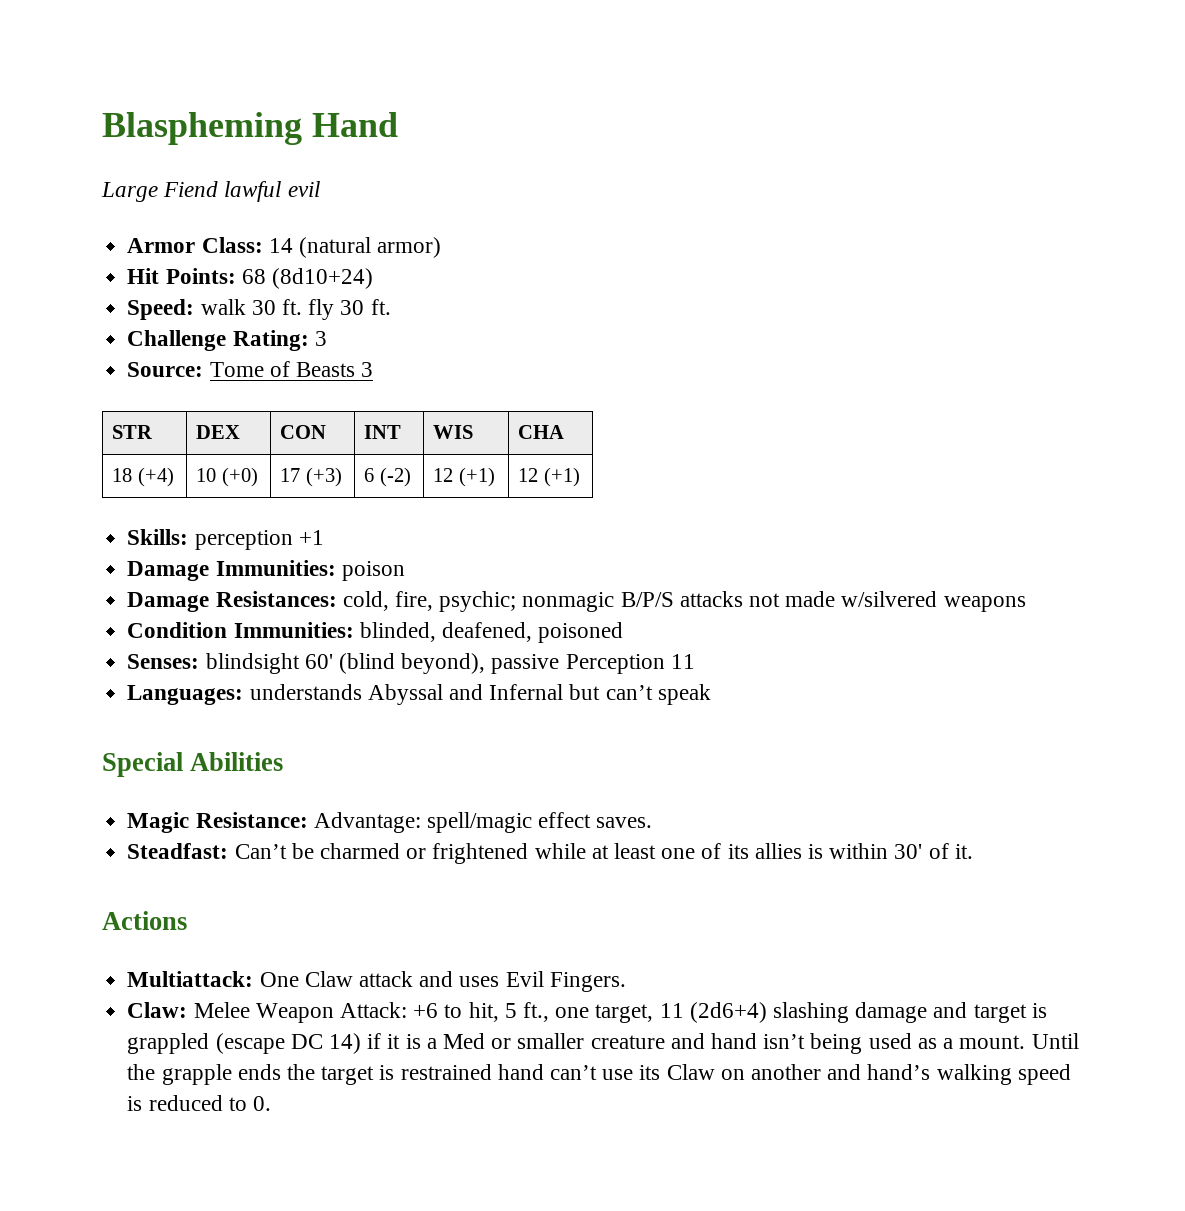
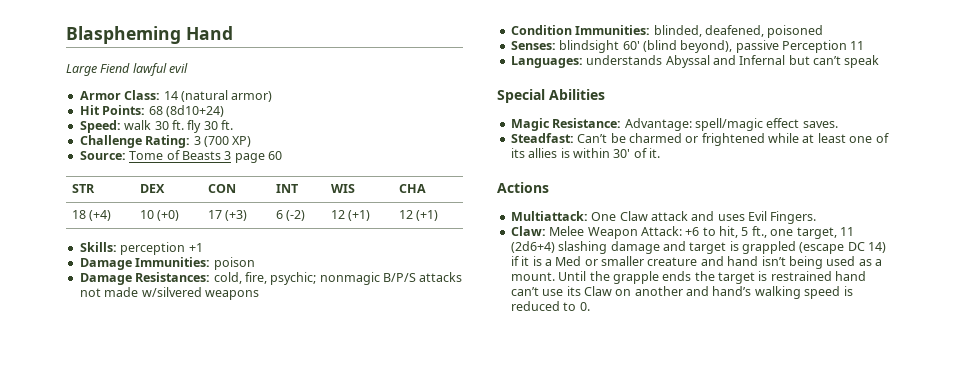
(327, 338) none -> [203,136,252,147] (700 XP)
(374, 369) none -> [234,151,282,163] page 60

